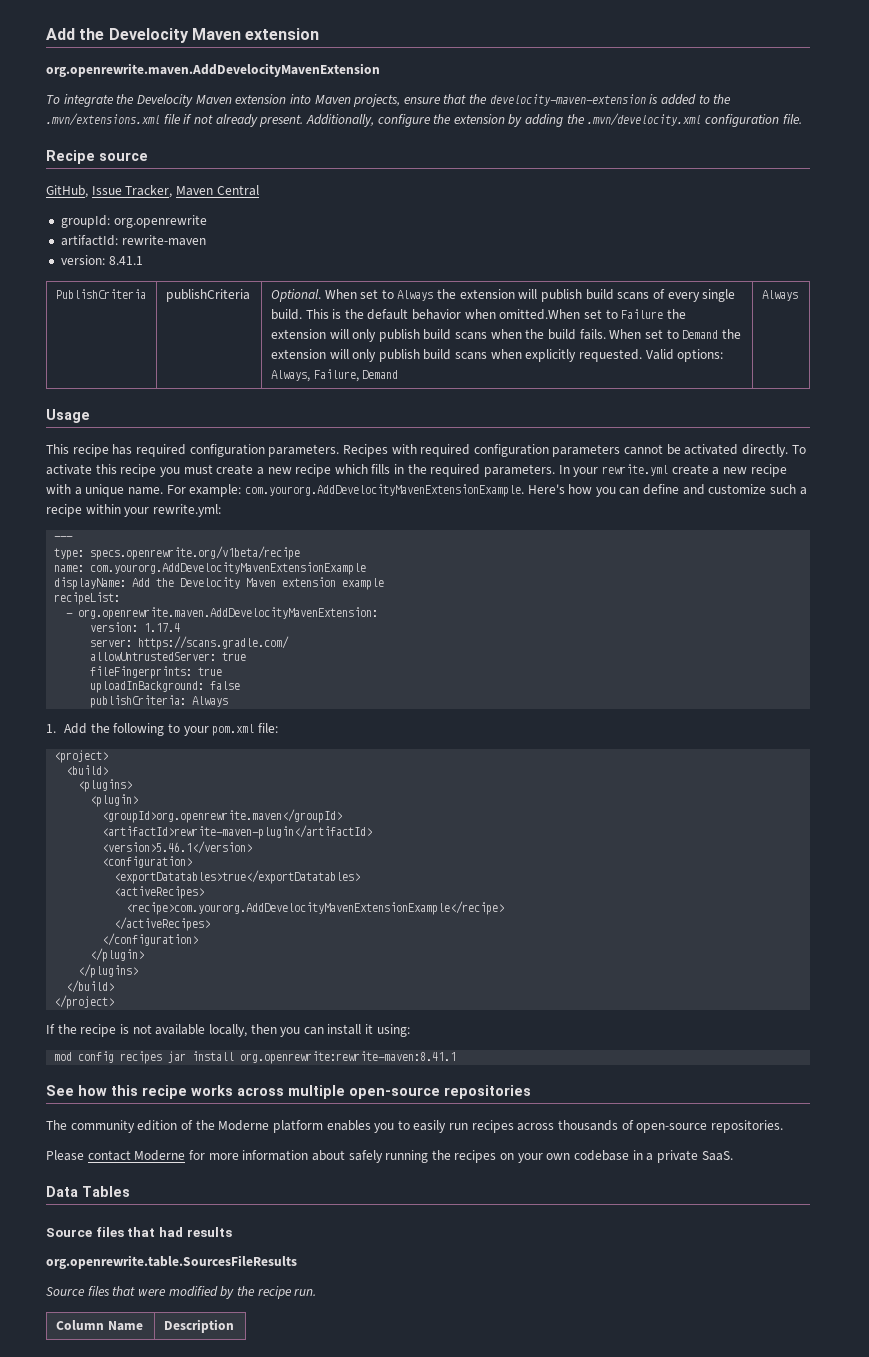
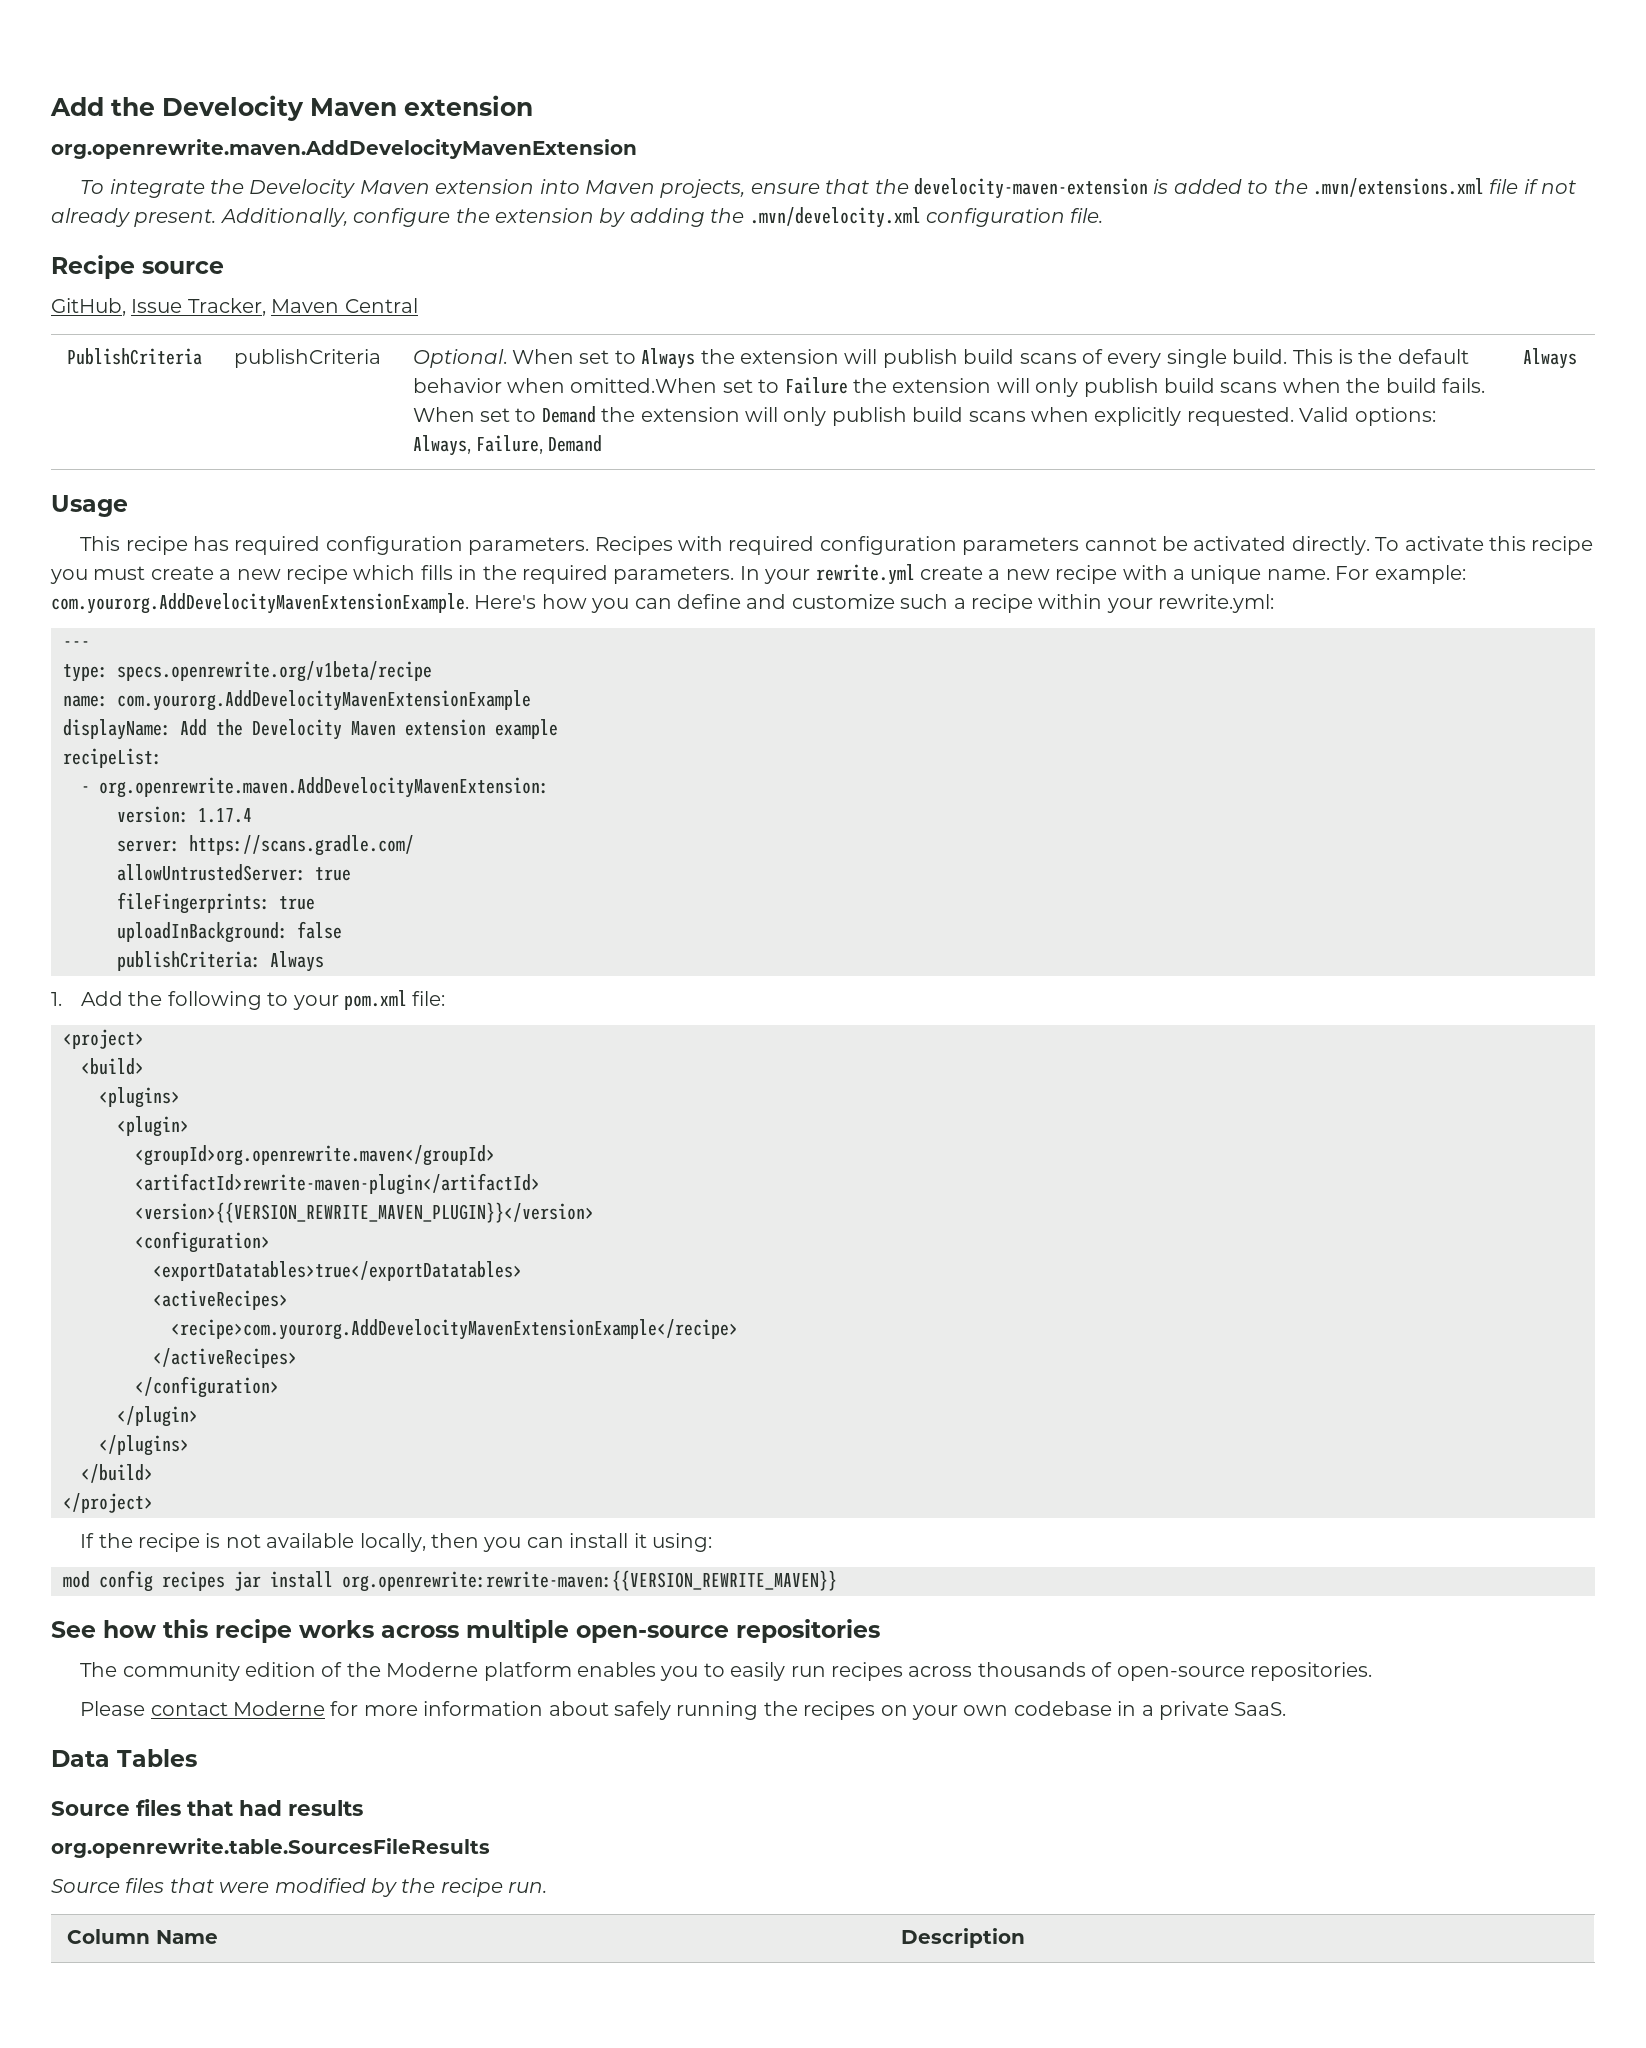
[60,215,207,228] [60,235,206,246] [60,255,143,265] // groupId: org.openrewrite // artifactId: rewrite-maven // version: 8.41.1 -> (418, 305) none
[102,841,253,854] <version>5.46.1</version> -> [135,1202,594,1223] <version>{{VERSION_REWRITE_MAVEN_PLUGIN}}</version>
[240,1051,457,1064] org.openrewrite:rewrite-maven:8.41.1 -> [342,1570,837,1592] org.openrewrite:rewrite-maven:{{VERSION_REWRITE_MAVEN}}

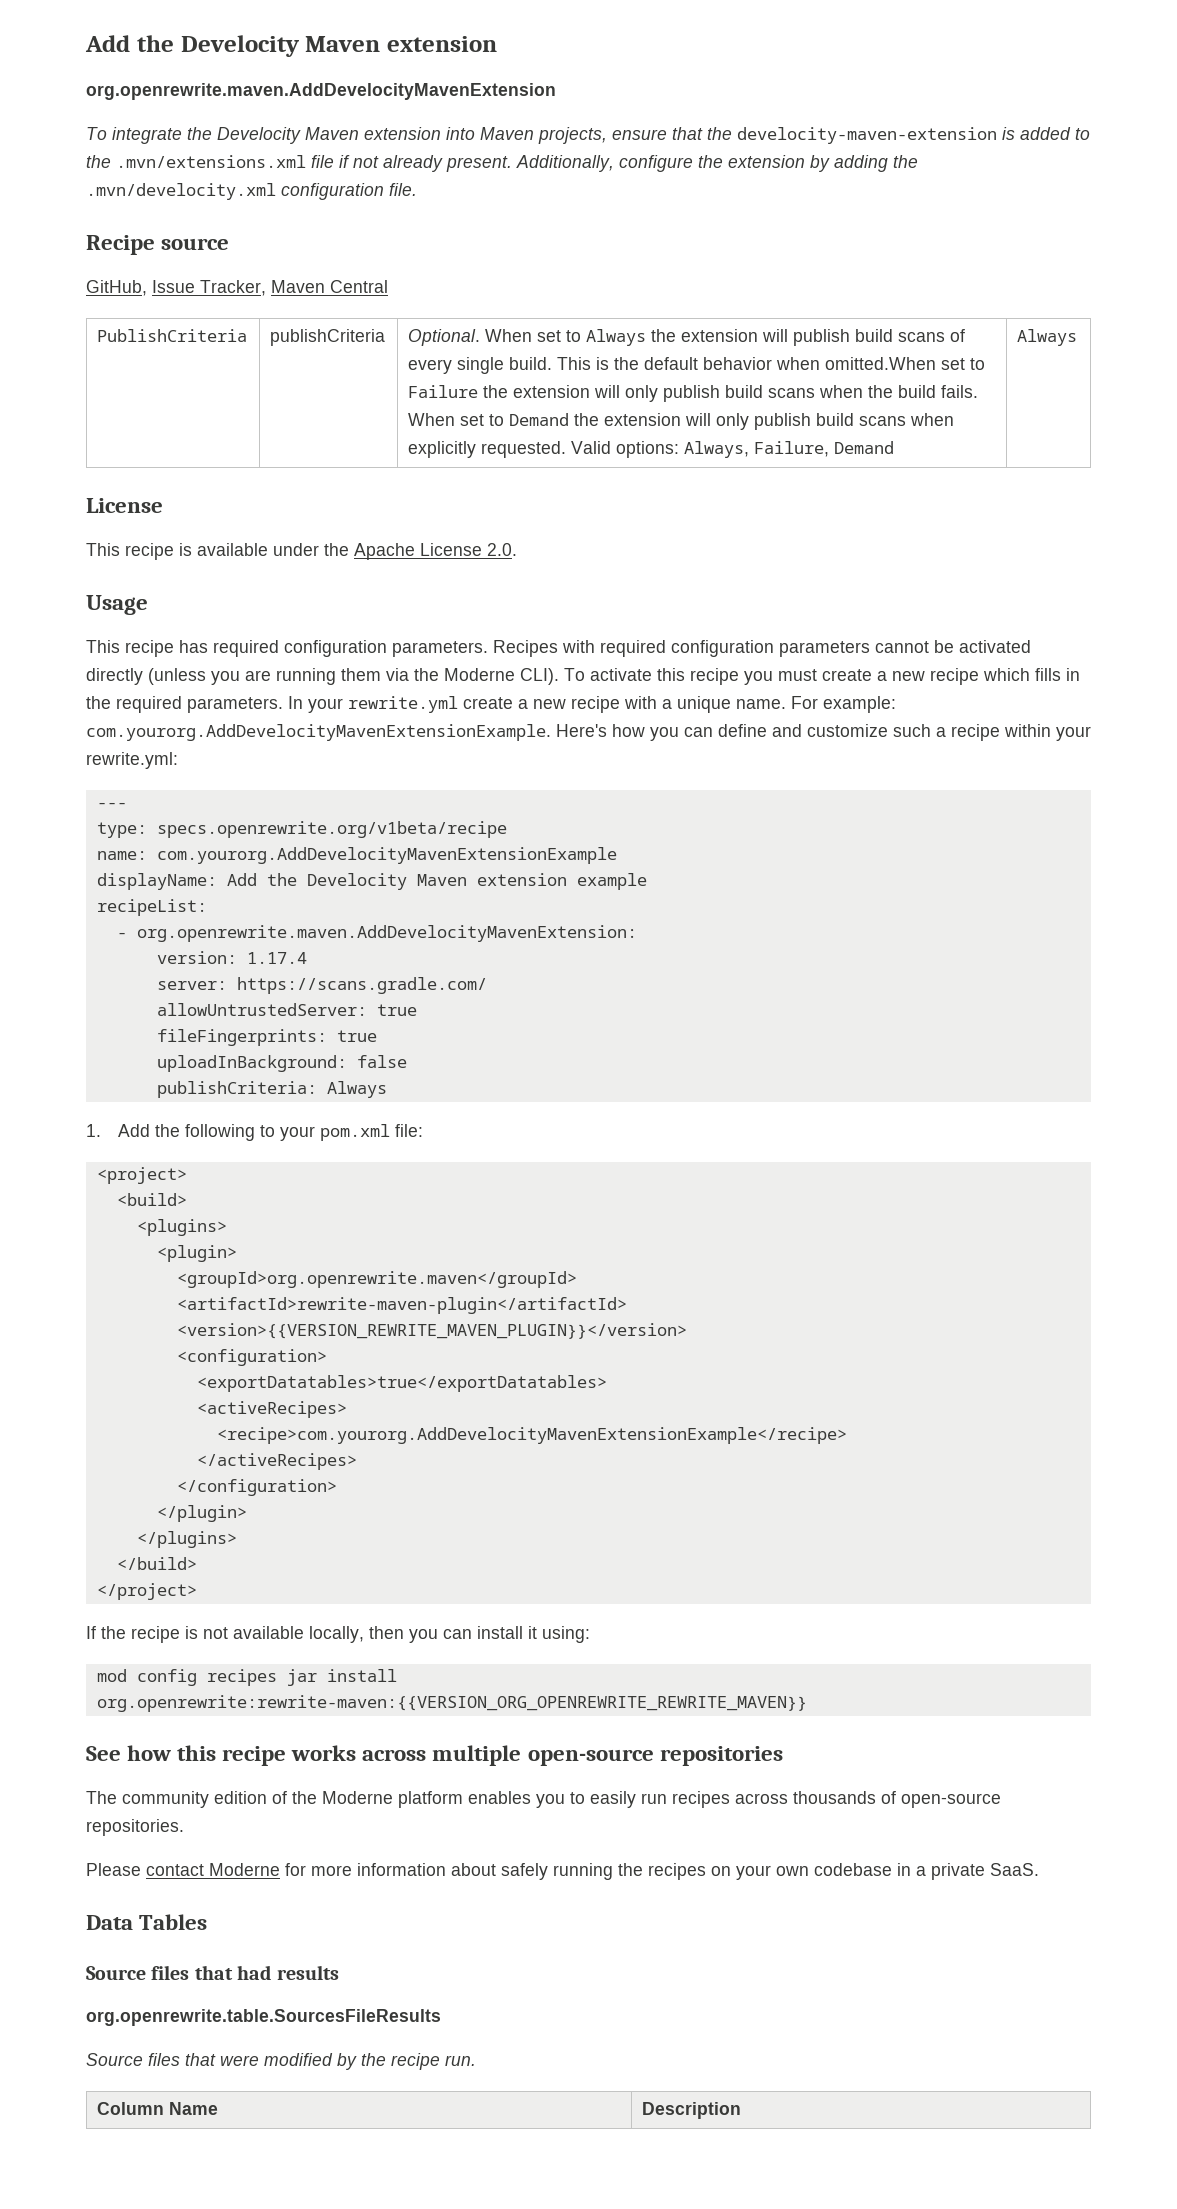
(1577, 358) none -> [86,498,163,513] [86,543,517,560] // License // This recipe is available under the Apache License 2.0.
[1291,536,1370,555] directly. -> [86,668,559,685] directly (unless you are running them via the Moderne CLI).
[342,1570,837,1592] org.openrewrite:rewrite-maven:{{VERSION_REWRITE_MAVEN}} -> [96,1695,807,1712] org.openrewrite:rewrite-maven:{{VERSION_ORG_OPENREWRITE_REWRITE_MAVEN}}

